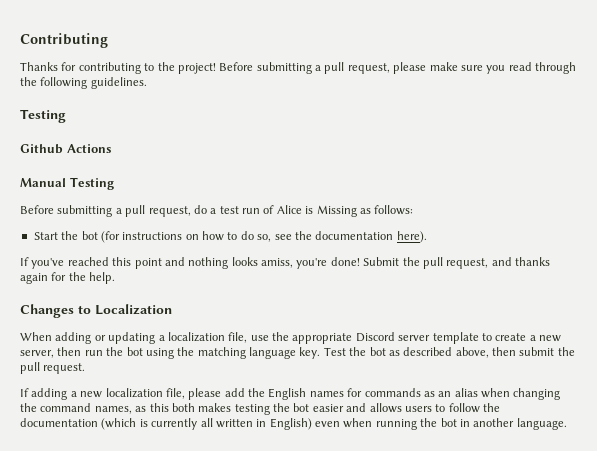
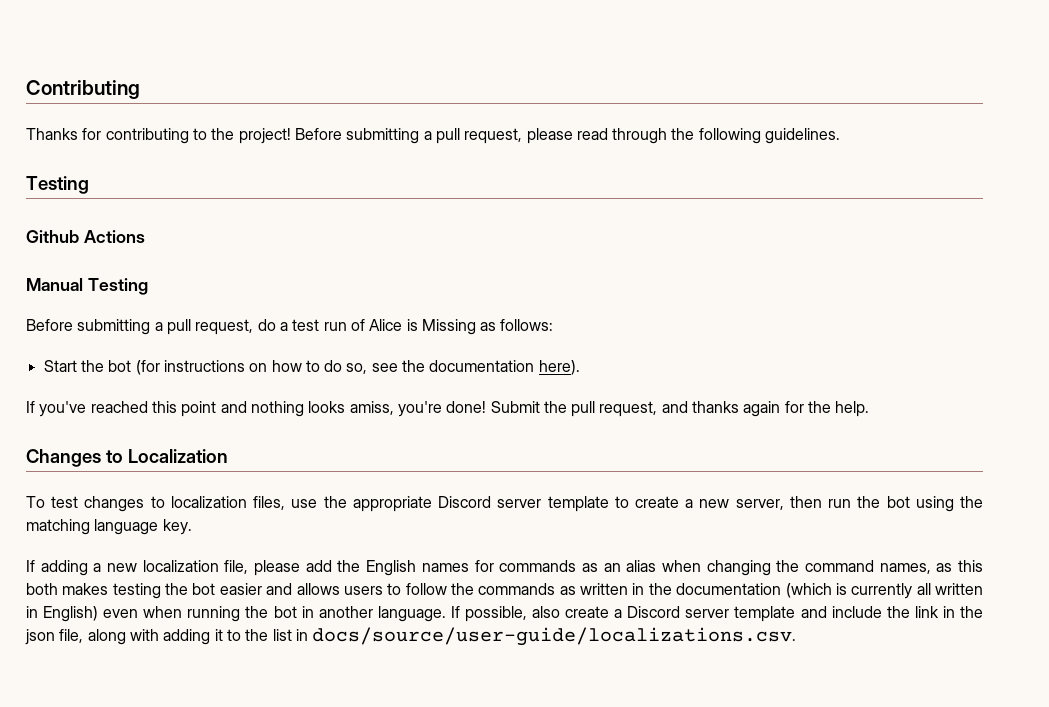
[429,62,506,74] make sure you -> (573, 136) none
[20,332,248,344] When adding or updating a localization file, -> [26,496,286,512] To test changes to localization files,
[323,347,575,358] [20,362,86,374] Test the bot as described above, then submit the pull request. -> (192, 527) none
(500, 407) none -> [478,583,672,595] commands as written in the
(567, 424) none -> [450,606,983,622] [25,627,797,646] If possible, also create a Discord server template and include the link in the json file, along with adding it to the list in docs/source/user-guide/localizations.csv.

